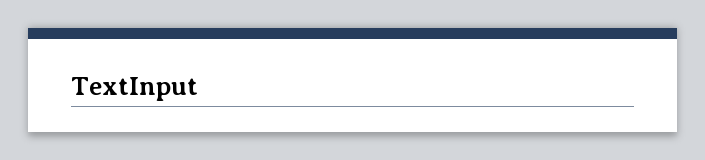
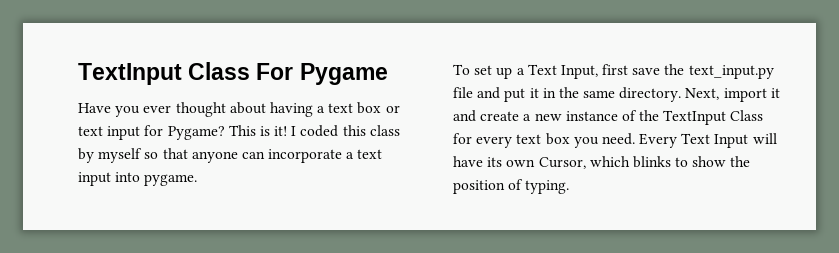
[71,77,198,101] TextInput -> [78,62,388,85] [78,102,400,117] [78,125,400,140] [78,148,383,163] [78,172,198,186] [453,64,774,79] [453,87,780,102] [453,110,764,125] [453,133,777,148] [453,156,751,169] [453,179,570,194] TextInput Class For Pygame // Have you ever thought about having a text box or text input for Pygame? This is it! I coded this class by myself so that anyone can incorporate a text input into pygame. // To set up a Text Input, first save the text_input.py file and put it in the same directory. Next, import it and create a new instance of the TextInput Class for every text box you need. Every Text Input will have its own Cursor, which blinks to show the position of typing.

